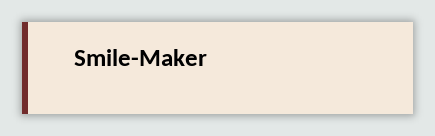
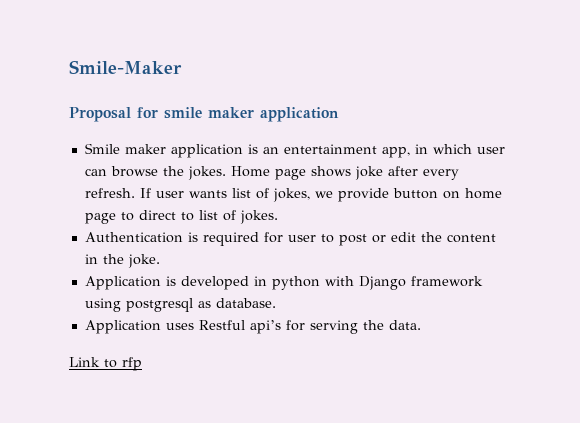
(207, 57) none -> [69,107,339,122] [84,143,505,158] [84,166,459,180] [84,188,502,202] [84,210,278,224] [84,232,496,246] [84,254,160,268] [84,276,483,290] [84,298,276,312] [84,320,421,334] [69,357,142,371] // Proposal for smile maker application // Smile maker application is an entertainment app, in which user can browse the jokes. Home page shows joke after every refresh. If user wants list of jokes, we provide button on home page to direct to list of jokes. // Authentication is required for user to post or edit the content in the joke. // Application is developed in python with Django framework using postgresql as database. // Application uses Restful api’s for serving the data. // Link to rfp

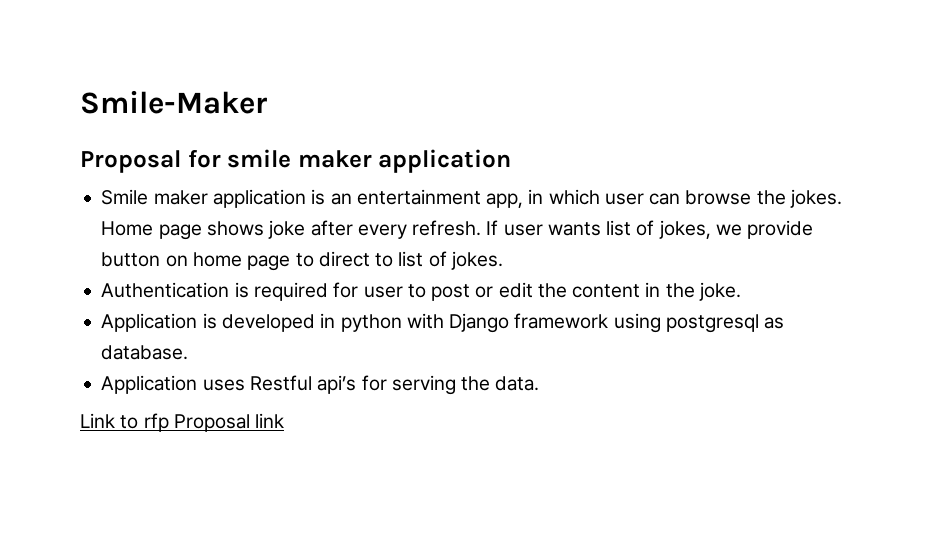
(142, 364) none -> [173,413,285,432] Proposal link

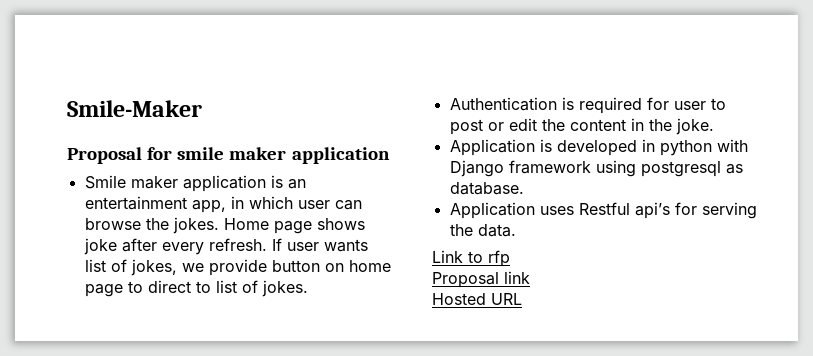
(169, 422) none -> (510, 258) //
(285, 420) none -> [432,293,522,305] // Hosted URL

